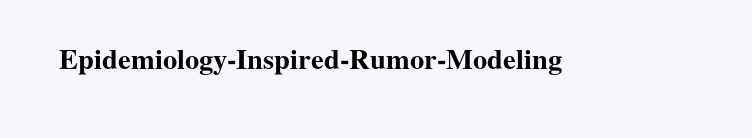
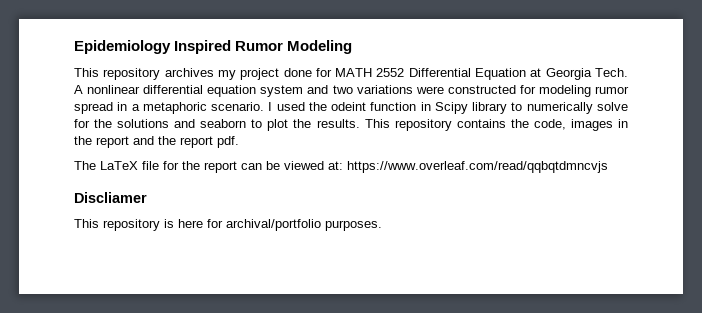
[59,50,562,75] Epidemiology-Inspired-Rumor-Modeling -> [74,40,353,54] [74,68,629,80] [74,85,629,97] [74,102,628,114] [74,119,628,131] [74,136,239,148] [74,161,608,173] [74,192,147,203] [74,219,382,231] Epidemiology Inspired Rumor Modeling // This repository archives my project done for MATH 2552 Differential Equation at Georgia Tech. A nonlinear differential equation system and two variations were constructed for modeling rumor spread in a metaphoric scenario. I used the odeint function in Scipy library to numerically solve for the solutions and seaborn to plot the results. This repository contains the code, images in the report and the report pdf. // The LaTeX file for the report can be viewed at: https://www.overleaf.com/read/qqbqtdmncvjs // Discliamer // This repository is here for archival/portfolio purposes.

